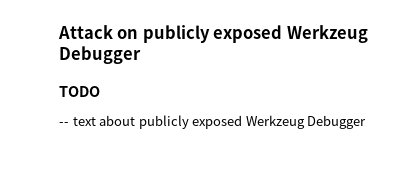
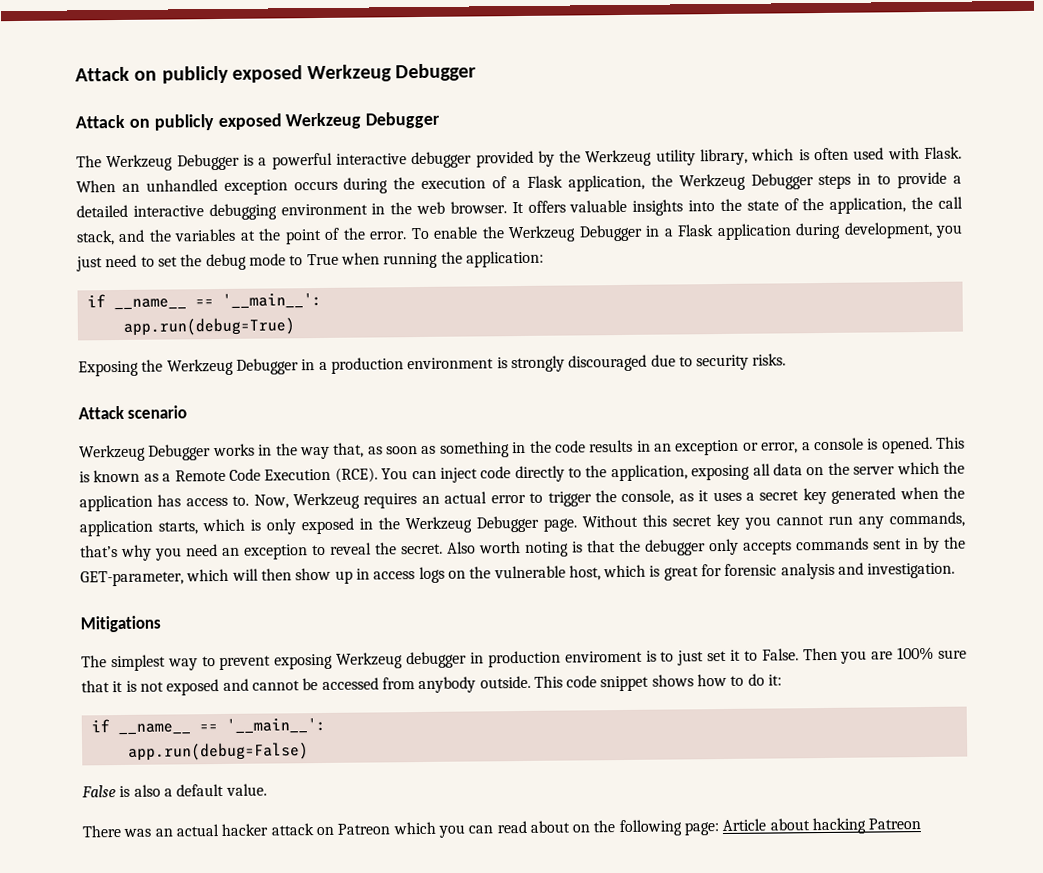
[58,25,368,43] [59,46,141,64] [59,86,100,97] [59,115,367,129] Attack on publicly exposed Werkzeug Debugger // TODO // -- text about publicly exposed Werkzeug Debugger -> [75,63,477,84] [75,111,441,131] [76,146,962,172] [76,171,963,195] [76,196,964,221] [76,221,964,246] [76,250,544,272] [86,292,322,311] [122,317,295,336] [78,353,787,377] [78,405,188,420] [79,436,965,462] [79,461,966,483] [79,486,965,512] [79,511,965,537] [80,536,966,561] [80,562,956,587] [80,615,161,633] [81,646,968,672] [81,673,783,696] [90,717,326,736] [127,742,309,761] [81,783,267,798] [82,817,922,838] Attack on publicly exposed Werkzeug Debugger // Attack on publicly exposed Werkzeug Debugger // The Werkzeug Debugger is a powerful interactive debugger provided by the Werkzeug utility library, which is often used with Flask. When an unhandled exception occurs during the execution of a Flask application, the Werkzeug Debugger steps in to provide a detailed interactive debugging environment in the web browser. It offers valuable insights into the state of the application, the call stack, and the variables at the point of the error. To enable the Werkzeug Debugger in a Flask application during development, you just need to set the debug mode to True when running the application: // if __name__ == '__main__': // app.run(debug=True) // Exposing the Werkzeug Debugger in a production environment is strongly discouraged due to security risks. // Attack scenario // Werkzeug Debugger works in the way that, as soon as something in the code results in an exception or error, a console is opened. This is known as a Remote Code Execution (RCE). You can inject code directly to the application, exposing all data on the server which the application has access to. Now, Werkzeug requires an actual error to trigger the console, as it uses a secret key generated when the application starts, which is only exposed in the Werkzeug Debugger page. Without this secret key you cannot run any commands, that’s why you need an exception to reveal the secret. Also worth noting is that the debugger only accepts commands sent in by the GET-parameter, which will then show up in access logs on the vulnerable host, which is great for forensic analysis and investigation. // Mitigations // The simplest way to prevent exposing Werkzeug debugger in production enviroment is to just set it to False. Then you are 100% sure that it is not exposed and cannot be accessed from anybody outside. This code snippet shows how to do it: // if __name__ == '__main__': // app.run(debug=False) // False is also a default value. // There was an actual hacker attack on Patreon which you can read about on the following page: Article about hacking Patreon

